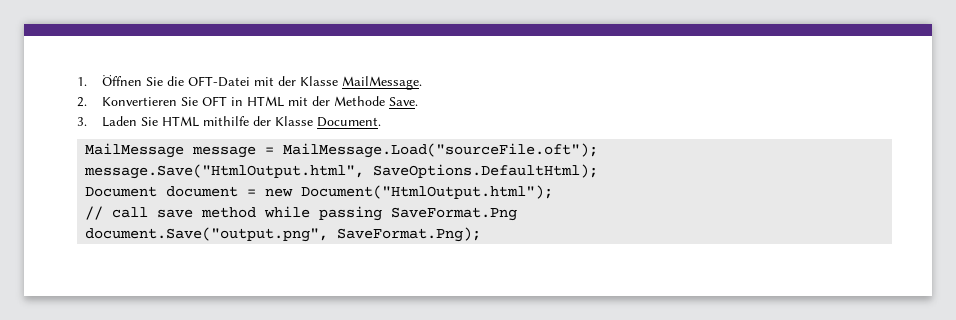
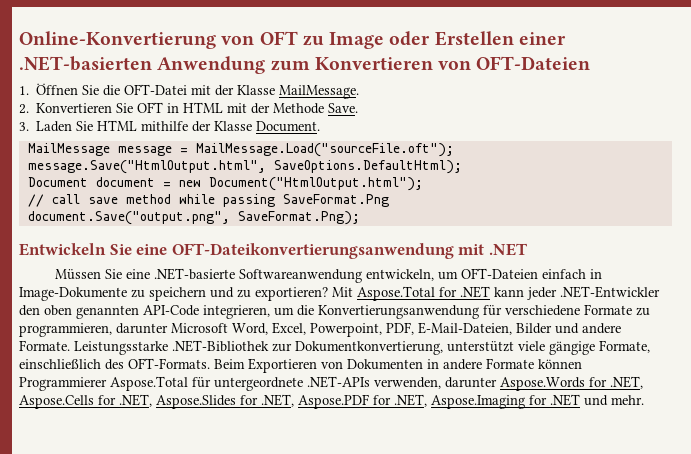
(77, 81) none -> [19,31,566,49] [19,56,591,74] Online-Konvertierung von OFT zu Image oder Erstellen einer .NET-basierten Anwendung zum Konvertieren von OFT-Dateien //
(482, 234) none -> [19,243,527,259] [55,268,603,283] [19,286,660,301] [19,304,650,319] [19,322,621,337] [19,340,650,355] [19,358,582,373] [19,376,643,391] [19,394,644,409] // Entwickeln Sie eine OFT-Dateikonvertierungsanwendung mit .NET // Müssen Sie eine .NET-basierte Softwareanwendung entwickeln, um OFT-Dateien einfach in Image-Dokumente zu speichern und zu exportieren? Mit Aspose.Total for .NET kann jeder .NET-Entwickler den oben genannten API-Code integrieren, um die Konvertierungsanwendung für verschiedene Formate zu programmieren, darunter Microsoft Word, Excel, Powerpoint, PDF, E-Mail-Dateien, Bilder und andere Formate. Leistungsstarke .NET-Bibliothek zur Dokumentkonvertierung, unterstützt viele gängige Formate, einschließlich des OFT-Formats. Beim Exportieren von Dokumenten in andere Formate können Programmierer Aspose.Total für untergeordnete .NET-APIs verwenden, darunter Aspose.Words for .NET, Aspose.Cells for .NET, Aspose.Slides for .NET, Aspose.PDF for .NET, Aspose.Imaging for .NET und mehr.

